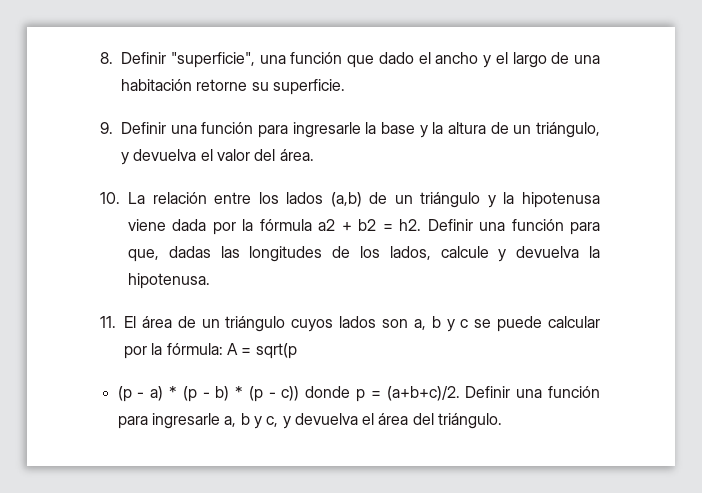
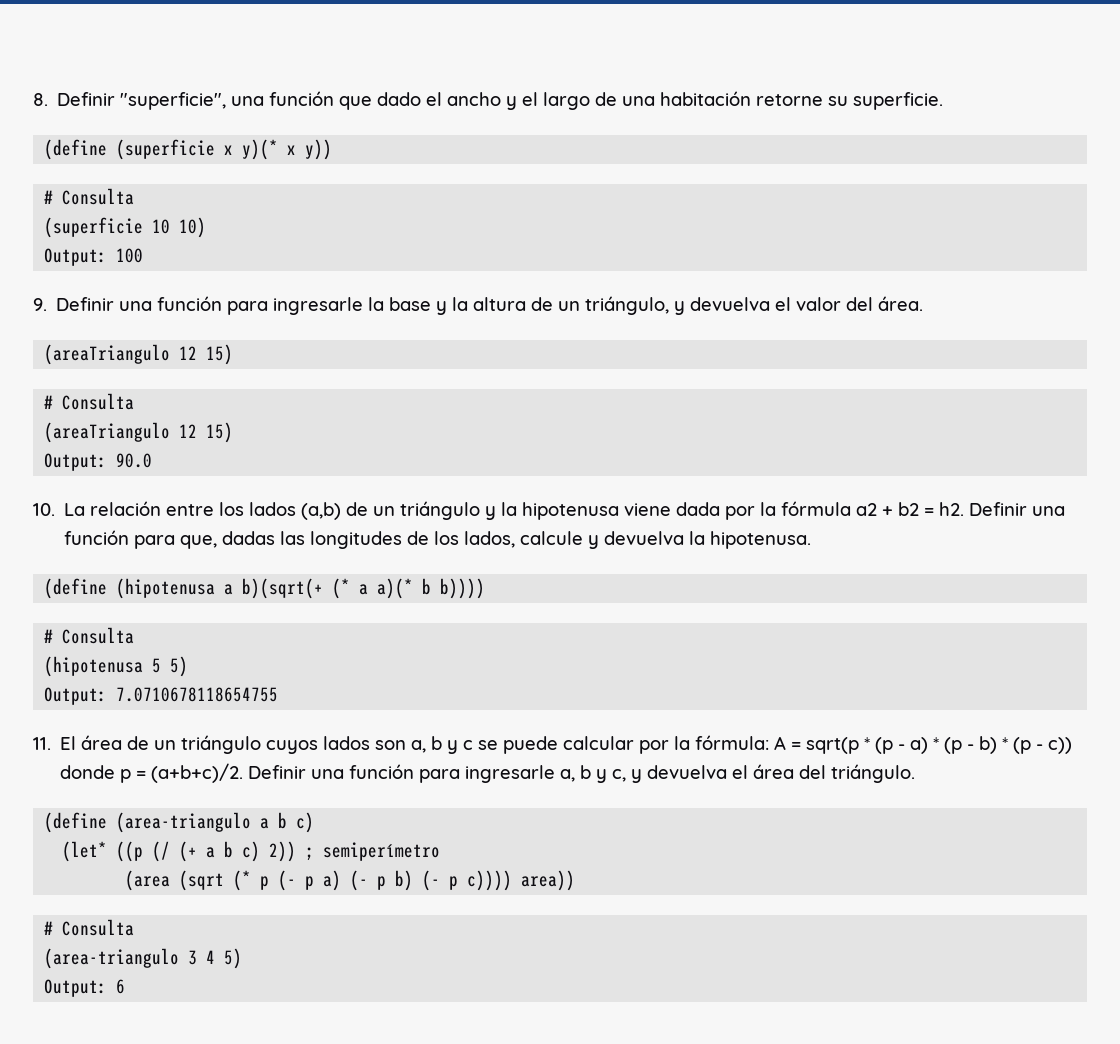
(345, 87) none -> [44,139,333,160] [44,188,135,205] [44,217,207,238] [44,248,144,266] // (define (superficie x y)(* x y)) // # Consulta // (superficie 10 10) // Output: 100
(314, 155) none -> [44,344,234,365] [44,393,135,410] [44,422,234,443] [44,453,153,471] // (areaTriangulo 12 15) // # Consulta // (areaTriangulo 12 15) // Output: 90.0
(210, 281) none -> [44,578,486,599] [44,627,135,644] [44,656,189,677] [44,687,279,705] // (define (hipotenusa a b)(sqrt(+ (* a a)(* b b)))) // # Consulta // (hipotenusa 5 5) // Output: 7.0710678118654755
(297, 351) // -> [864,737,871,750] *
(503, 421) none -> [44,812,315,833] [62,841,441,862] [125,870,576,891] [44,919,135,936] [44,948,243,969] [44,979,126,997] // (define (area-triangulo a b c) // (let* ((p (/ (+ a b c) 2)) ; semiperímetro // (area (sqrt (* p (- p a) (- p b) (- p c)))) area)) // # Consulta // (area-triangulo 3 4 5) // Output: 6

